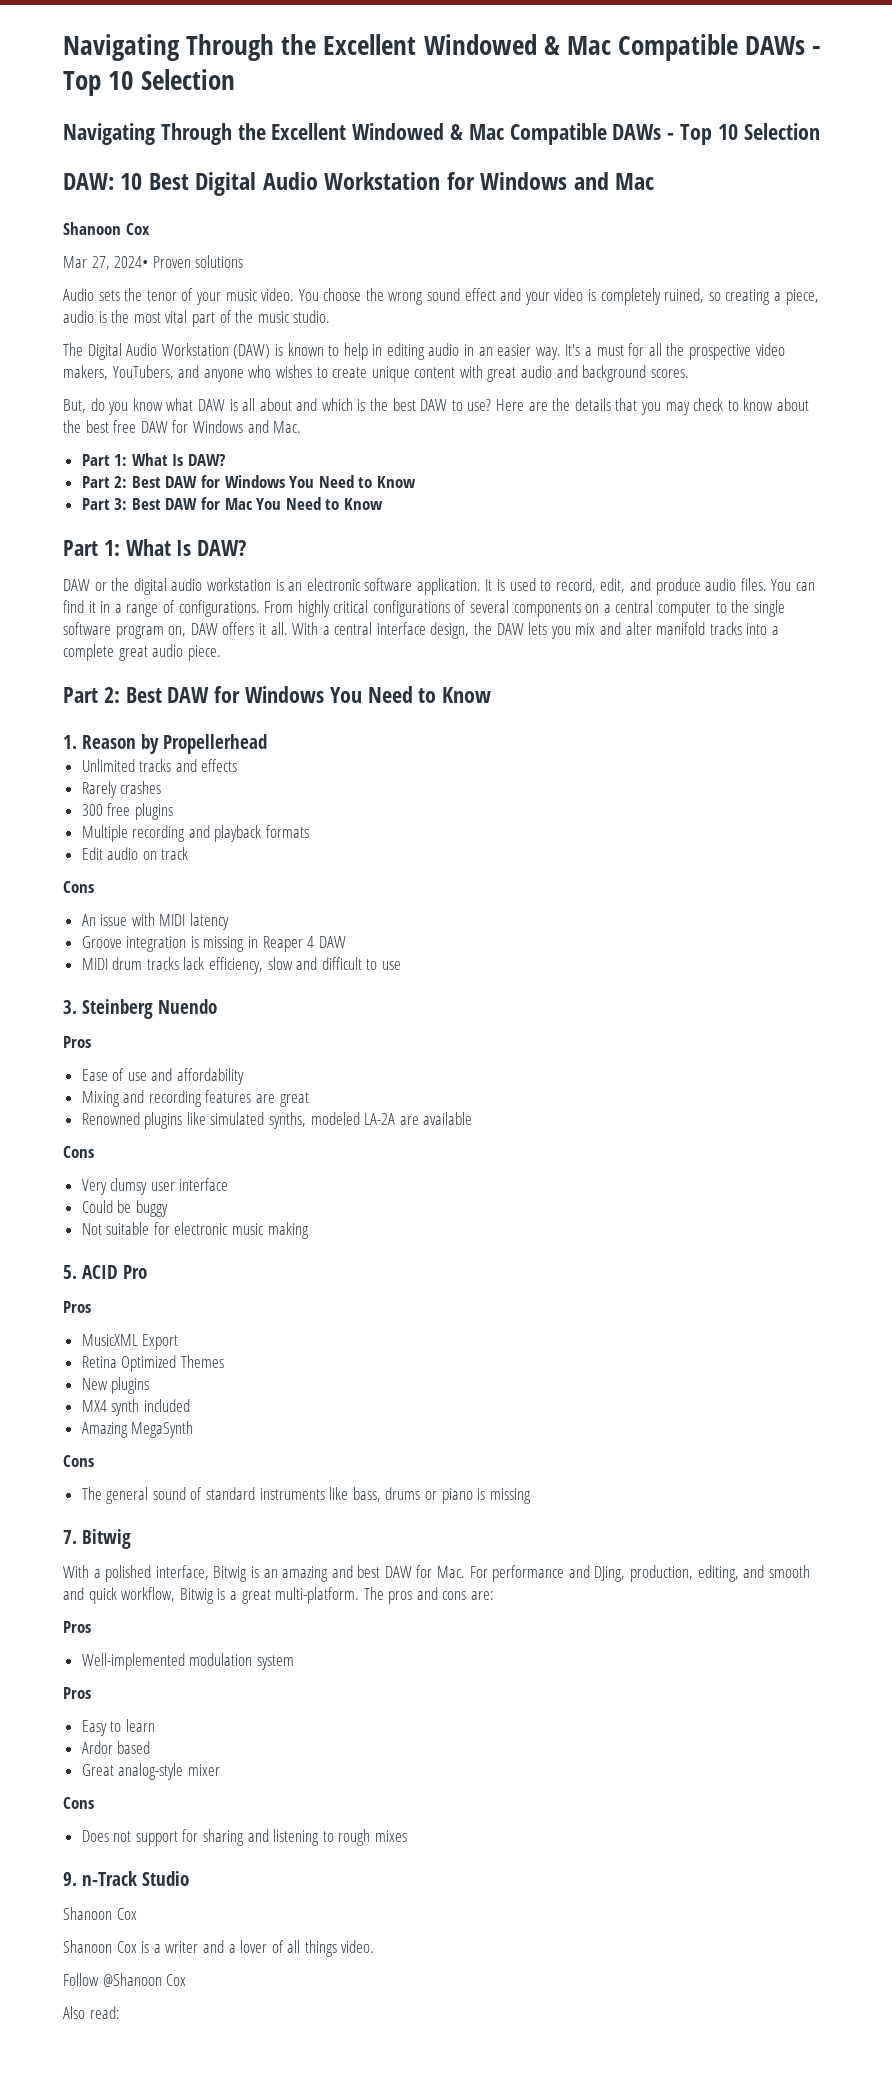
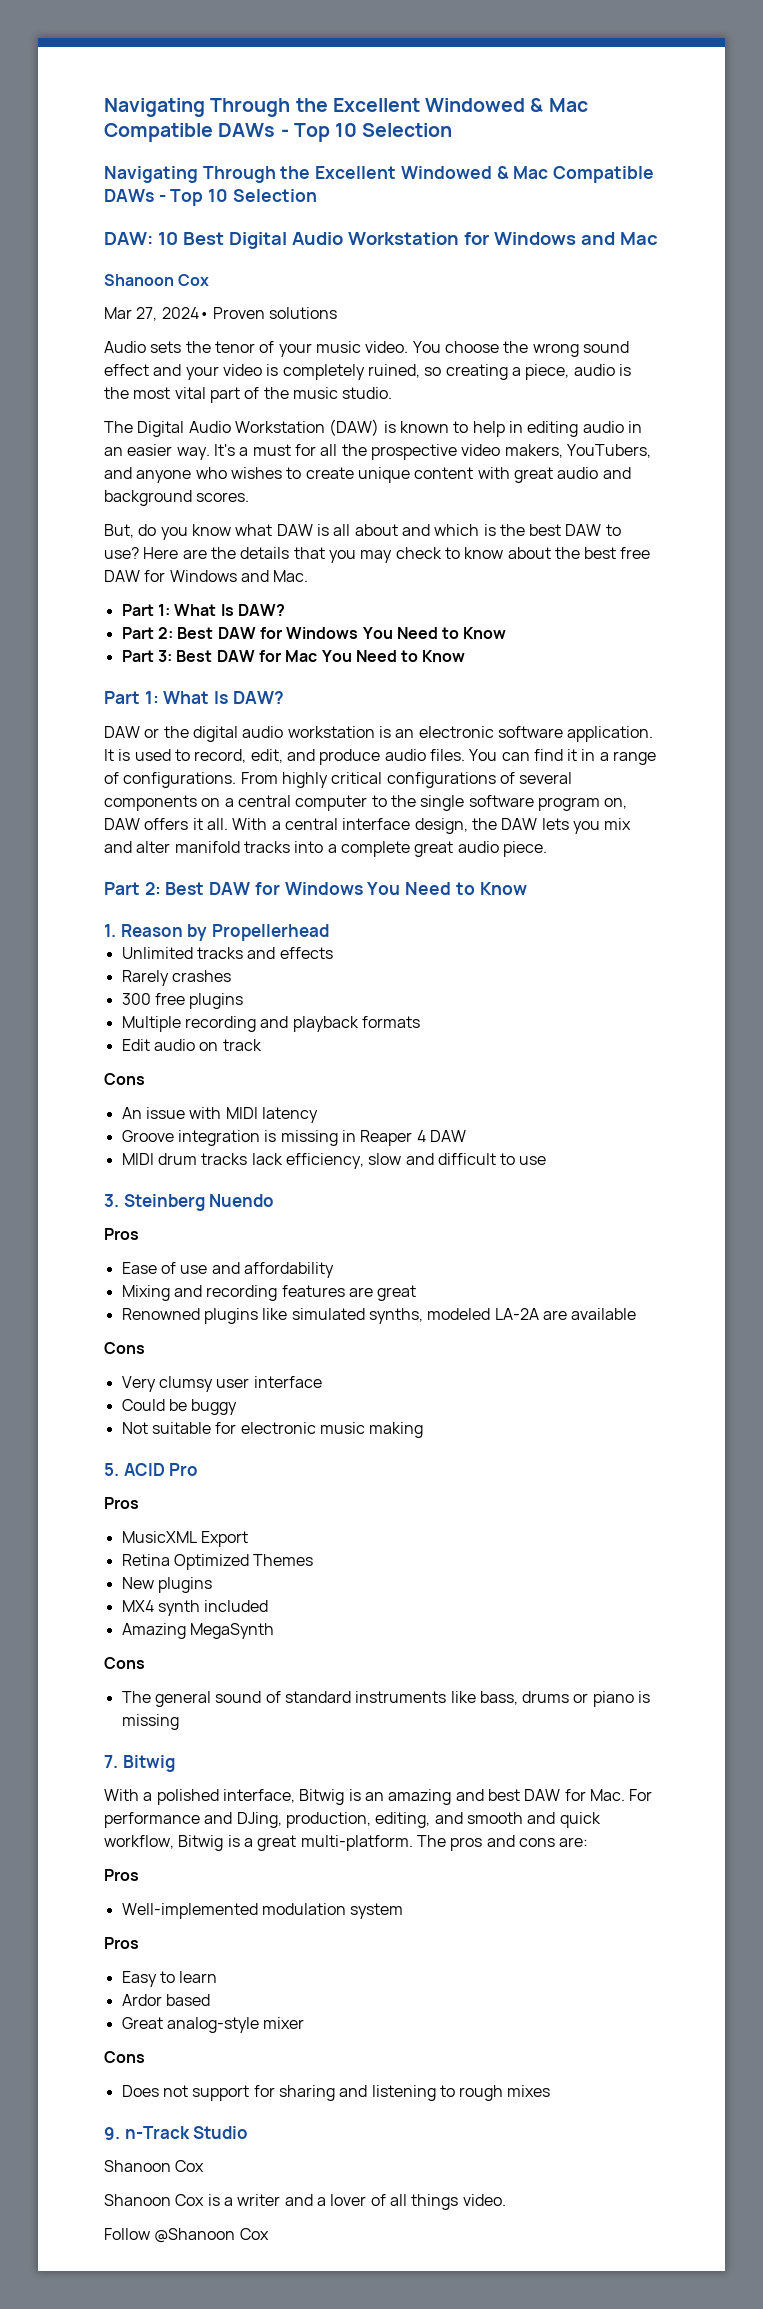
[63,2006,120,2019] // Also read: -> (269, 2234) none

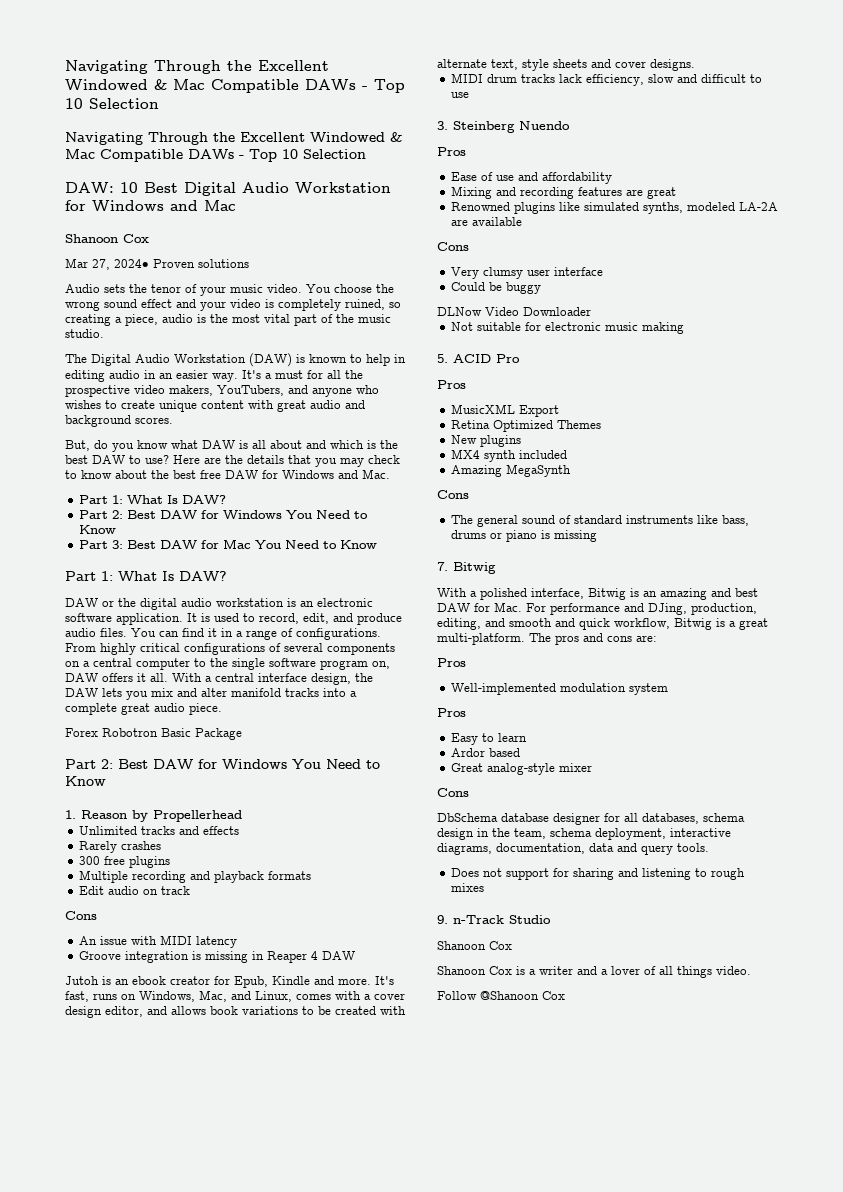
(547, 849) none -> [65,728,242,740] // Forex Robotron Basic Package
(466, 1136) none -> [65,976,394,988] [65,990,405,1002] [65,1006,406,1018] [437,59,695,71] // Jutoh is an ebook creator for Epub, Kindle and more. It's fast, runs on Windows, Mac, and Linux, comes with a cover design editor, and allows book variations to be created with alternate text, style sheets and cover designs.
(238, 1407) none -> [437,307,591,316] // DLNow Video Downloader
(145, 2057) none -> [437,813,745,825] [437,828,731,840] [437,843,709,855] // DbSchema database designer for all databases, schema design in the team, schema deployment, interactive diagrams, documentation, data and query tools.

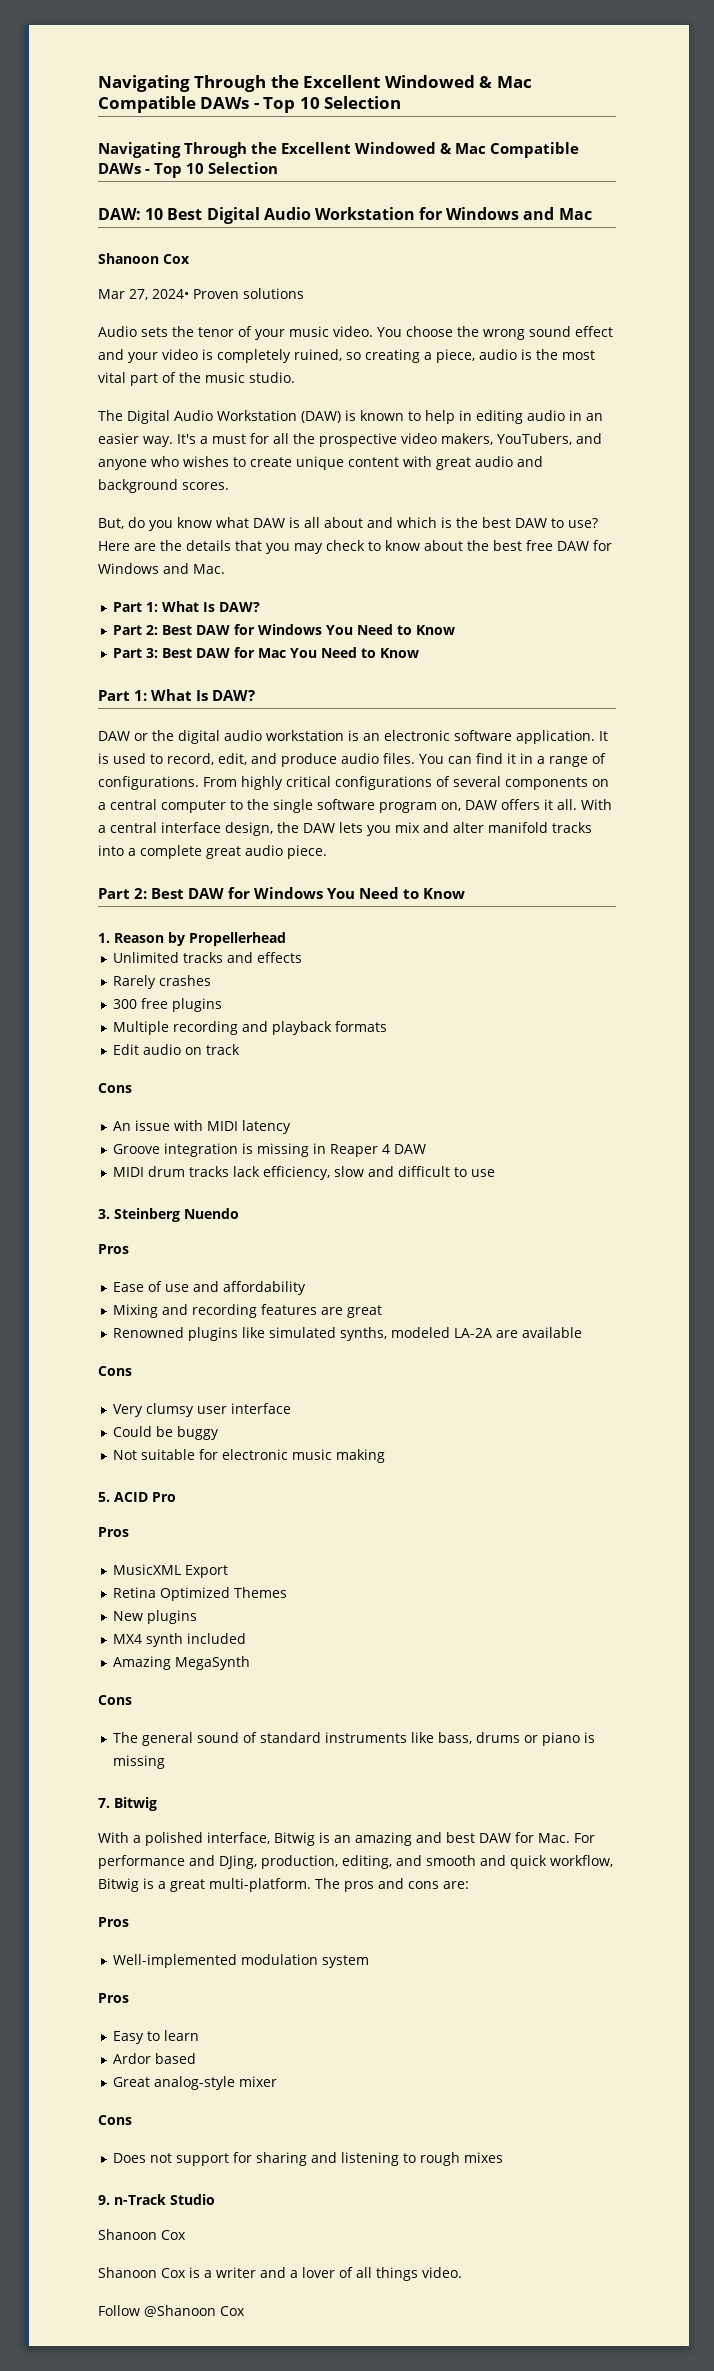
[65,728,242,740] // Forex Robotron Basic Package -> (327, 852) none
[65,976,394,988] [65,990,405,1002] [65,1006,406,1018] [437,59,695,71] // Jutoh is an ebook creator for Epub, Kindle and more. It's fast, runs on Windows, Mac, and Linux, comes with a cover design editor, and allows book variations to be created with alternate text, style sheets and cover designs. -> (426, 1149) none
[437,307,591,316] // DLNow Video Downloader -> (219, 1433) none
[437,813,745,825] [437,828,731,840] [437,843,709,855] // DbSchema database designer for all databases, schema design in the team, schema deployment, interactive diagrams, documentation, data and query tools. -> (132, 2120) none

